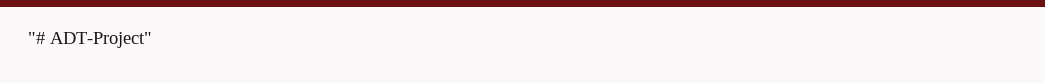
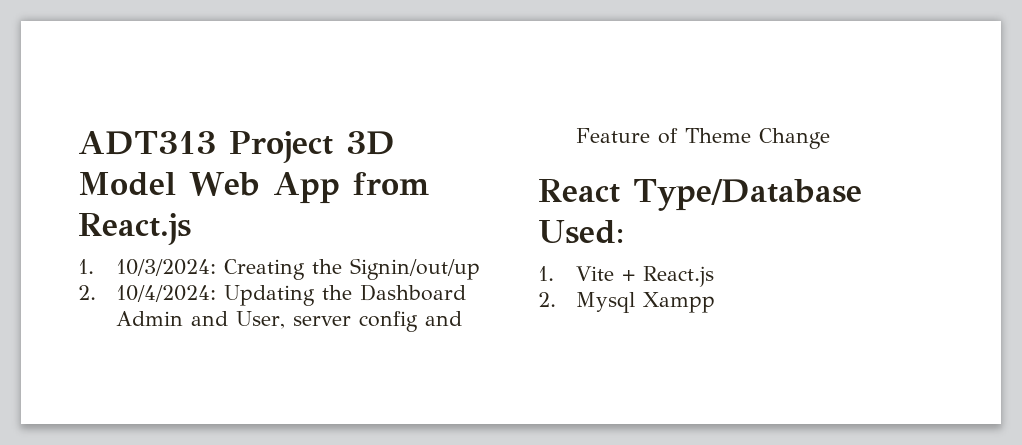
[28,32,152,48] "# ADT-Project" -> [78,131,395,163] [78,172,430,204] [78,213,191,245] [78,258,480,280] [78,284,466,306] [115,311,462,332] [575,128,830,149] [538,179,862,211] [538,220,624,244] [538,266,714,287] [538,292,715,313] ADT313 Project 3D Model Web App from React.js // 1. 10/3/2024: Creating the Signin/out/up // 2. 10/4/2024: Updating the Dashboard Admin and User, server config and Feature of Theme Change // React Type/Database Used: // 1. Vite + React.js // 2. Mysql Xampp

